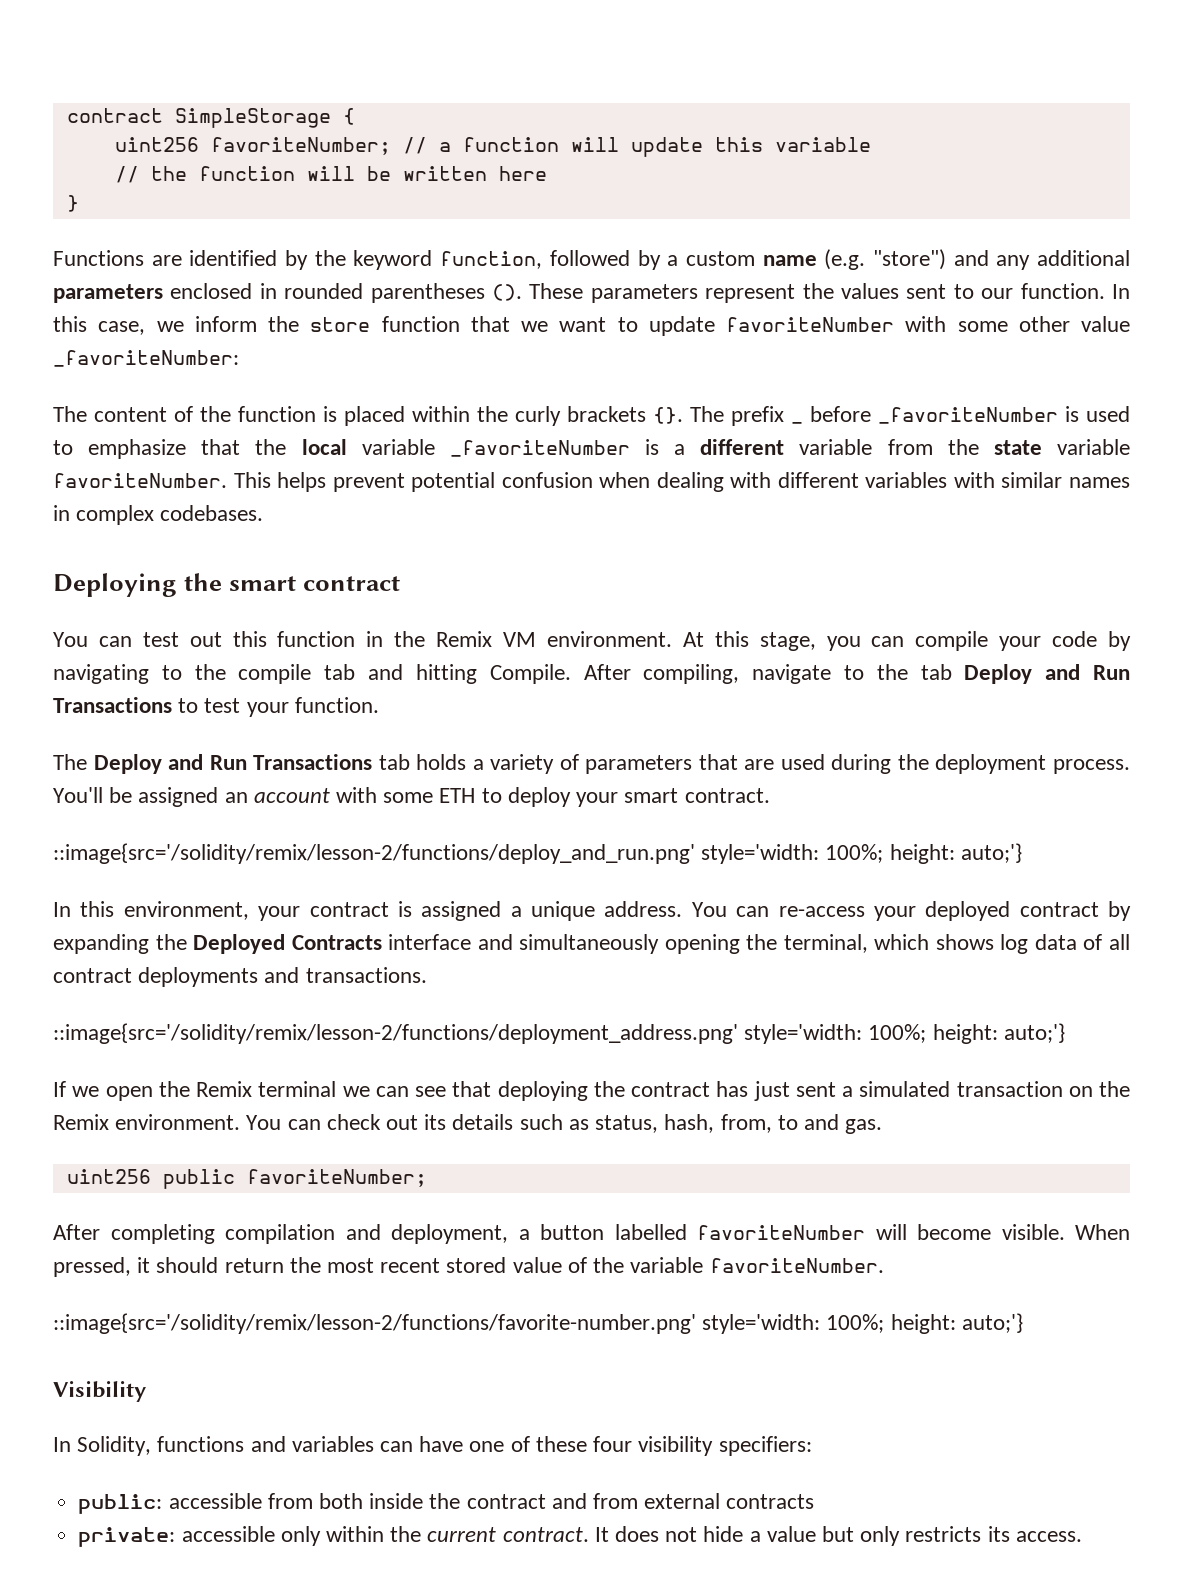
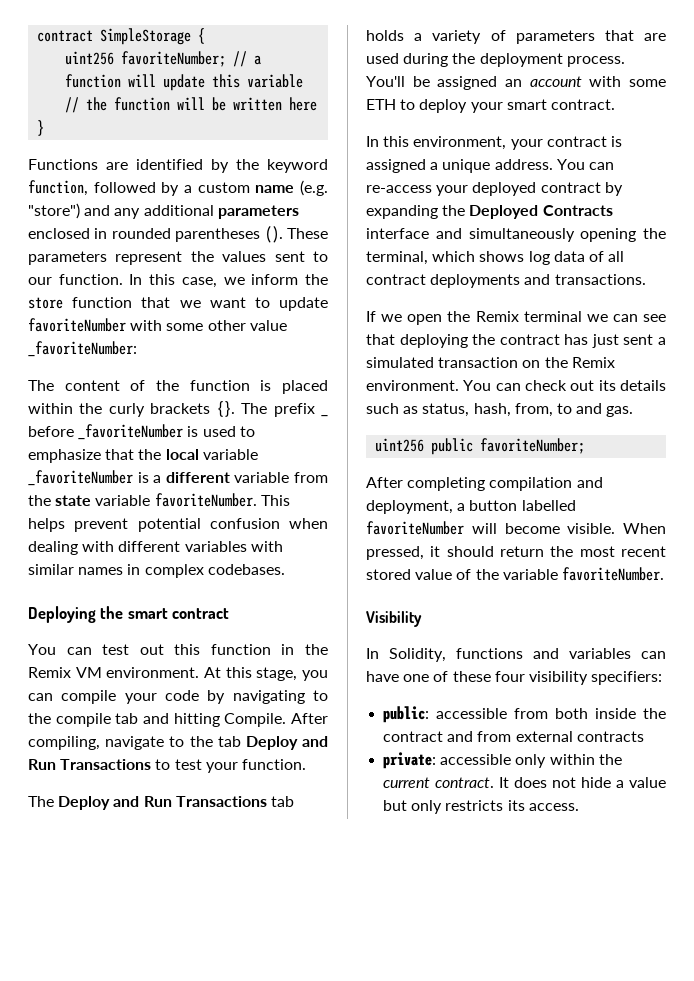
[53,843,1022,864] // ::image{src='/solidity/remix/lesson-2/functions/deploy_and_run.png' style='width: 100%; height: auto;'} -> (615, 104) none
[53,1023,1065,1044] // ::image{src='/solidity/remix/lesson-2/functions/deployment_address.png' style='width: 100%; height: auto;'} -> (646, 279) none
[53,1313,1023,1334] // ::image{src='/solidity/remix/lesson-2/functions/favorite-number.png' style='width: 100%; height: auto;'} -> (664, 574) none

